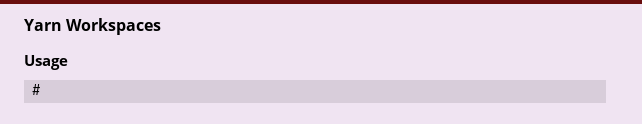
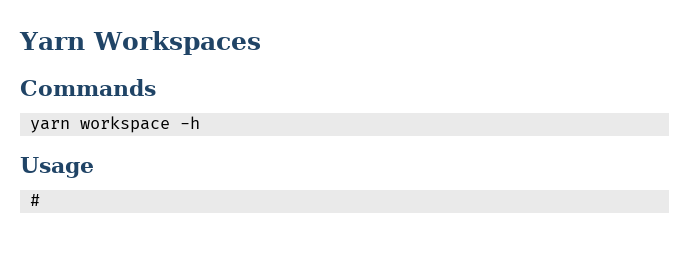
(162, 26) none -> [20,79,156,96] [29,116,200,133] // Commands // yarn workspace -h

